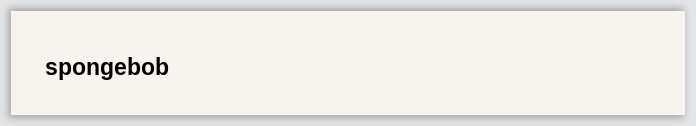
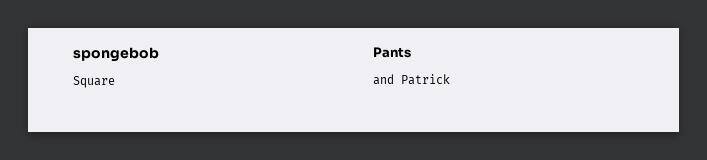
(169, 68) none -> [73,76,115,88] [373,47,411,58] [373,74,450,85] // Square // Pants // and Patrick

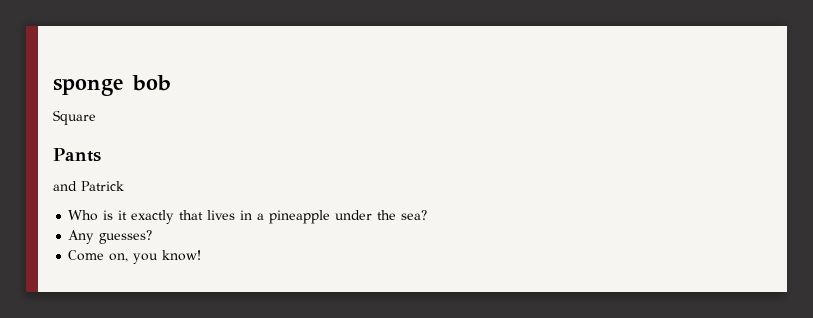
[73,47,159,62] spongebob -> [53,75,171,96] sponge bob
(450, 79) none -> [68,210,428,224] [68,230,153,244] [68,250,202,264] // Who is it exactly that lives in a pineapple under the sea? // Any guesses? // Come on, you know!

